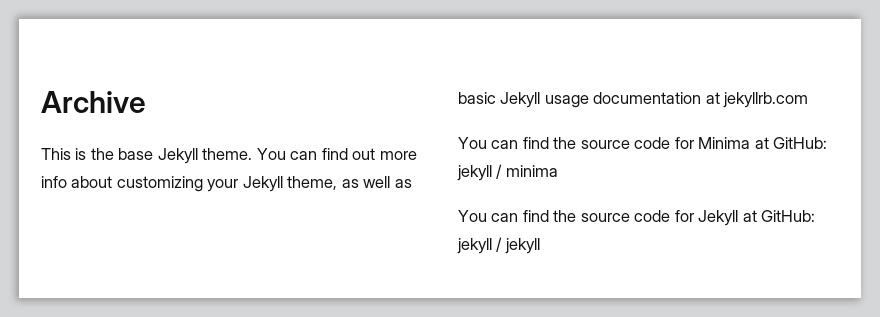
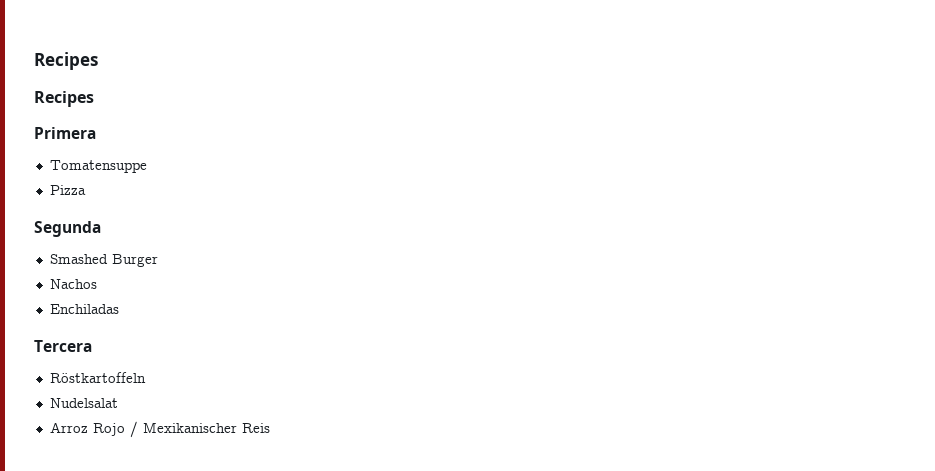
[41,91,146,113] [41,148,417,164] [41,176,412,192] [458,92,809,108] [458,137,828,149] [457,164,558,181] [458,210,816,226] [457,237,540,254] Archive // This is the base Jekyll theme. You can find out more info about customizing your Jekyll theme, as well as basic Jekyll usage documentation at jekyllrb.com // You can find the source code for Minima at GitHub: jekyll / minima // You can find the source code for Jekyll at GitHub: jekyll / jekyll -> [34,52,98,70] [34,91,94,107] [34,127,96,139] [49,160,147,173] [49,185,86,195] [34,221,101,237] [49,254,158,267] [49,279,97,289] [49,304,119,314] [34,340,92,352] [49,372,146,383] [49,398,118,408] [49,421,270,438] Recipes // Recipes // Primera // Tomatensuppe // Pizza // Segunda // Smashed Burger // Nachos // Enchiladas // Tercera // Röstkartoffeln // Nudelsalat // Arroz Rojo / Mexikanischer Reis

